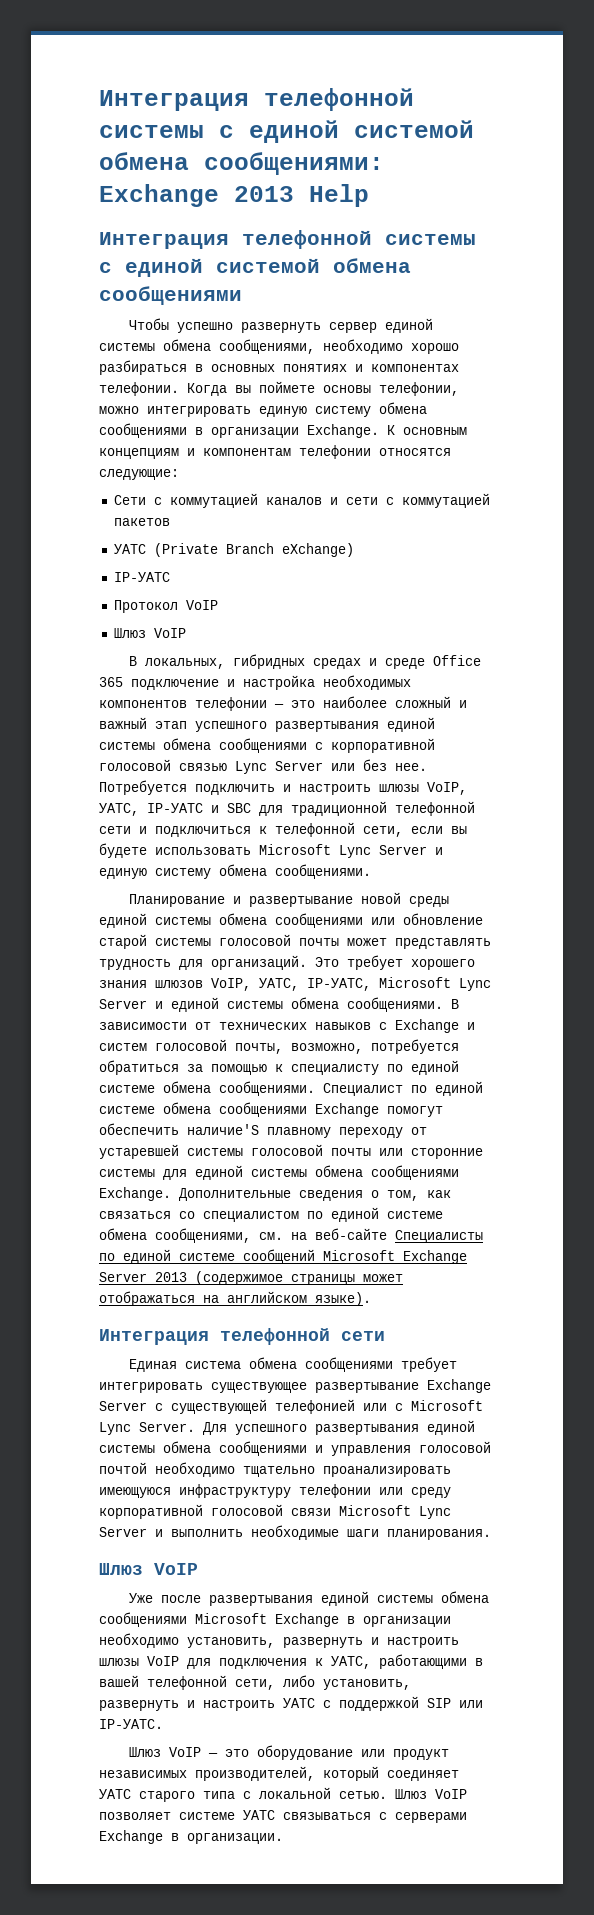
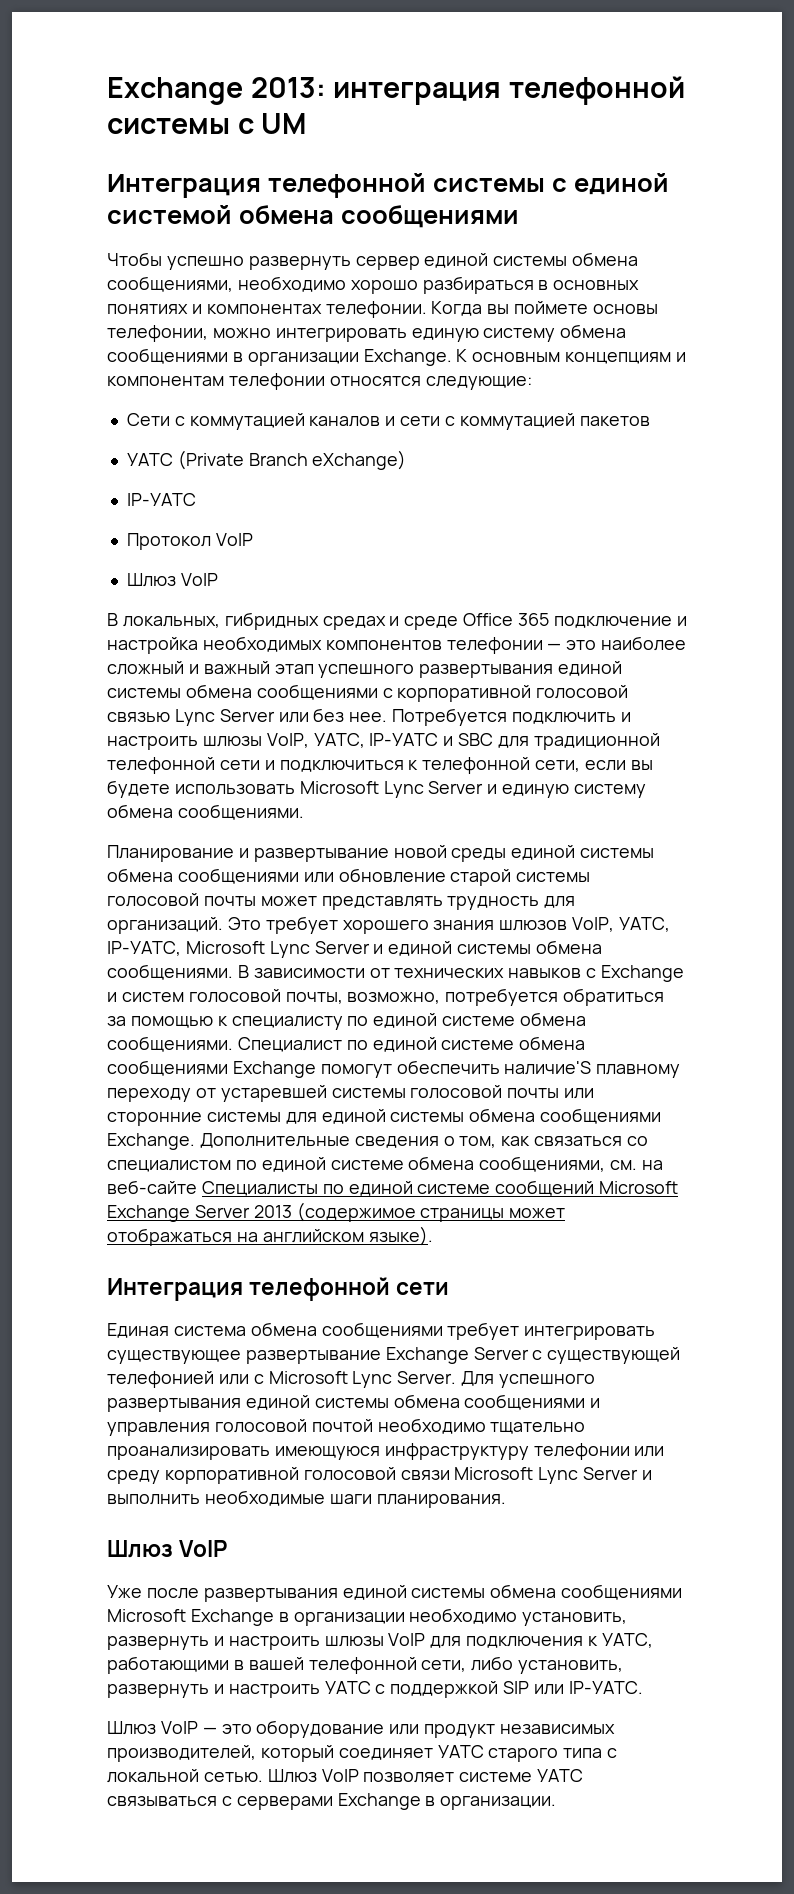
[99,88,414,111] [99,120,474,143] [99,152,384,175] [99,184,369,207] Интеграция телефонной системы с единой системой обмена сообщениями: Exchange 2013 Help -> [107,76,686,105] [107,113,307,134] Exchange 2013: интеграция телефонной системы с UM

